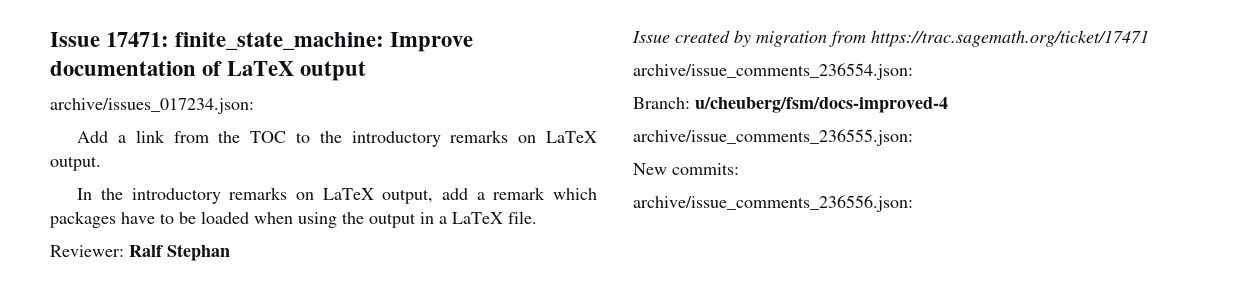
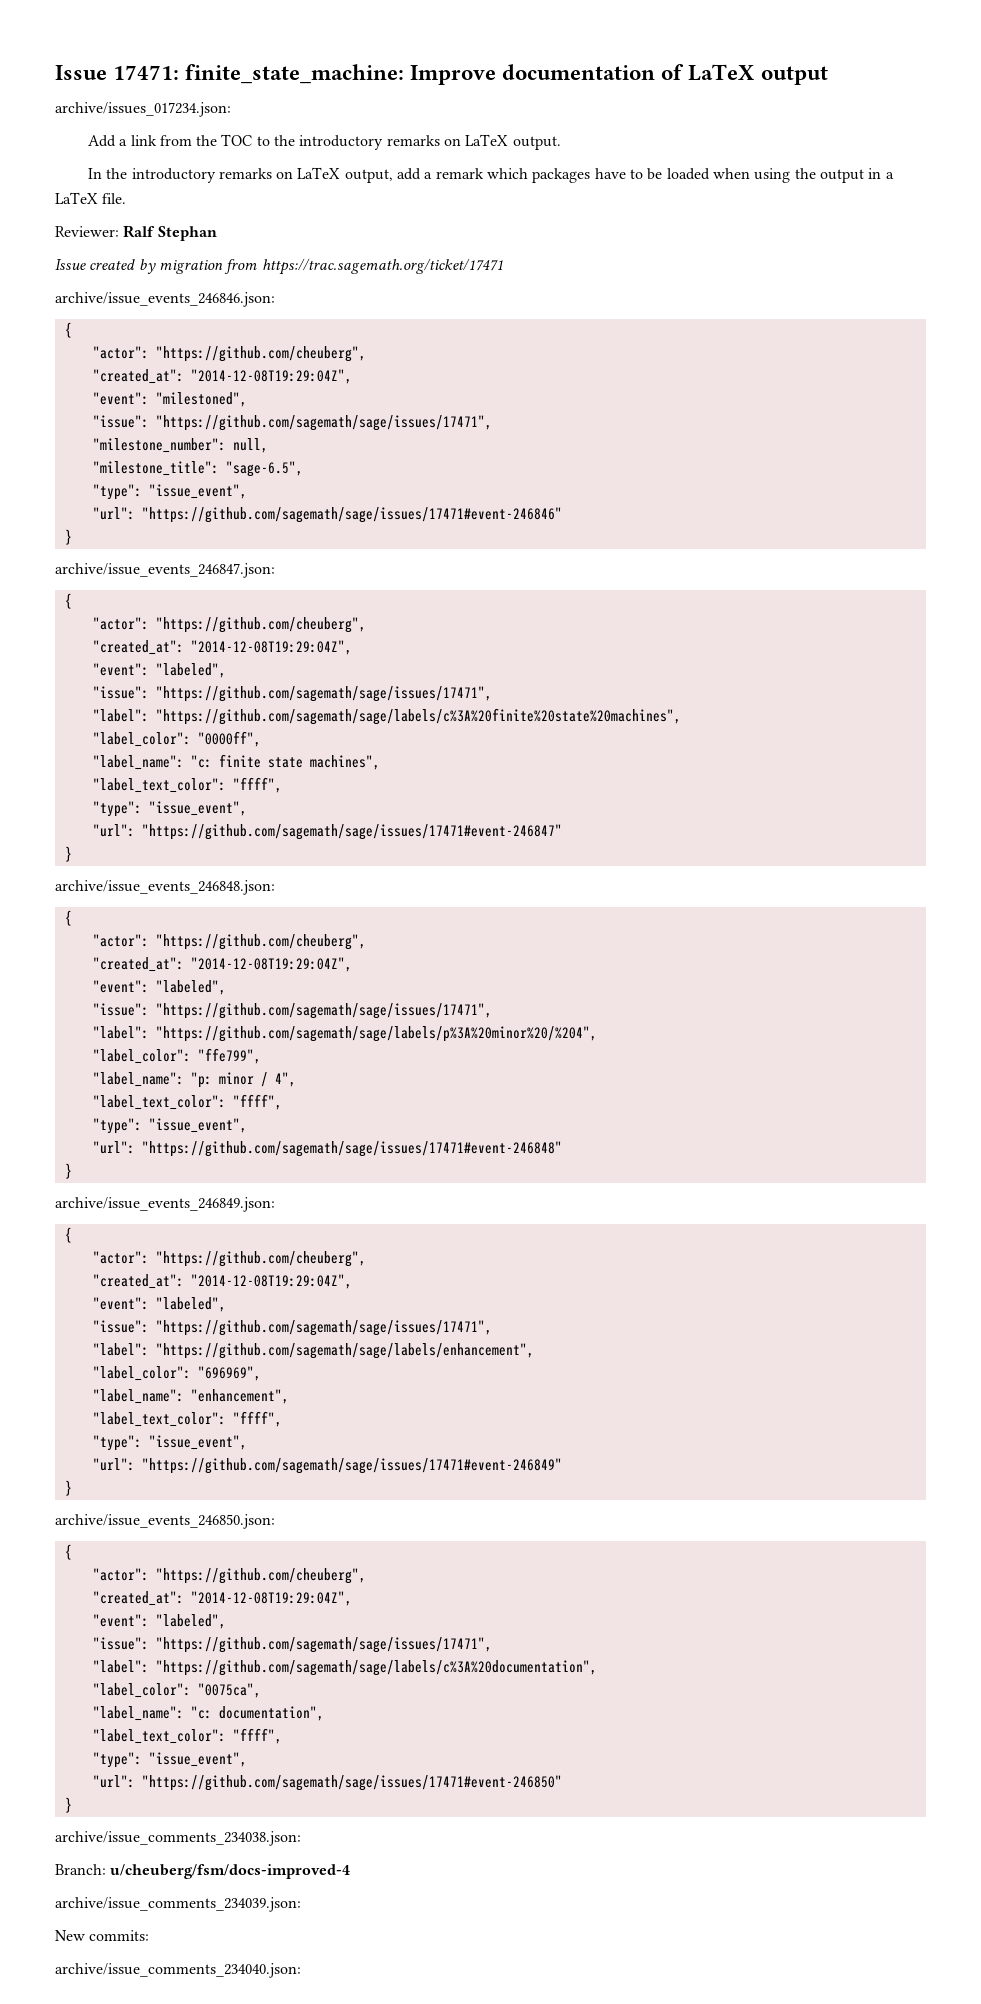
[633,63,913,80] archive/issue_comments_236554.json: -> [55,292,275,307] [64,322,72,338] [92,346,366,362] [92,369,352,384] [92,392,247,407] [92,415,492,431] [92,438,268,453] [92,461,303,477] [92,484,247,500] [92,507,562,523] [64,529,72,545] [55,563,275,578] [64,593,72,609] [92,617,366,633] [92,640,352,655] [92,663,226,678] [92,686,492,702] [92,708,681,725] [92,731,261,747] [92,754,380,770] [92,777,282,793] [92,801,247,817] [92,824,562,840] [64,846,72,862] [55,880,275,895] [64,910,72,926] [92,934,366,950] [92,957,352,972] [92,980,226,995] [92,1003,492,1019] [92,1026,597,1042] [92,1048,261,1064] [92,1072,296,1088] [92,1094,282,1110] [92,1118,247,1134] [92,1141,562,1157] [64,1163,72,1179] [55,1197,275,1212] [64,1227,72,1243] [92,1251,366,1267] [92,1274,352,1289] [92,1297,226,1312] [92,1320,492,1336] [92,1343,534,1359] [92,1366,261,1381] [92,1389,289,1404] [92,1411,282,1427] [92,1435,247,1451] [92,1458,562,1474] [64,1480,72,1496] [55,1514,275,1529] [64,1544,72,1560] [92,1568,366,1584] [92,1591,352,1606] [92,1614,226,1629] [92,1637,492,1653] [92,1660,597,1676] [92,1683,261,1698] [92,1706,324,1721] [92,1728,282,1744] [92,1752,247,1768] [92,1775,562,1791] [64,1797,72,1813] [55,1831,301,1846] archive/issue_events_246846.json: // { // "actor": "https://github.com/cheuberg", // "created_at": "2014-12-08T19:29:04Z", // "event": "milestoned", // "issue": "https://github.com/sagemath/sage/issues/17471", // "milestone_number": null, // "milestone_title": "sage-6.5", // "type": "issue_event", // "url": "https://github.com/sagemath/sage/issues/17471#event-246846" // } // archive/issue_events_246847.json: // { // "actor": "https://github.com/cheuberg", // "created_at": "2014-12-08T19:29:04Z", // "event": "labeled", // "issue": "https://github.com/sagemath/sage/issues/17471", // "label": "https://github.com/sagemath/sage/labels/c%3A%20finite%20state%20machines", // "label_color": "0000ff", // "label_name": "c: finite state machines", // "label_text_color": "ffff", // "type": "issue_event", // "url": "https://github.com/sagemath/sage/issues/17471#event-246847" // } // archive/issue_events_246848.json: // { // "actor": "https://github.com/cheuberg", // "created_at": "2014-12-08T19:29:04Z", // "event": "labeled", // "issue": "https://github.com/sagemath/sage/issues/17471", // "label": "https://github.com/sagemath/sage/labels/p%3A%20minor%20/%204", // "label_color": "ffe799", // "label_name": "p: minor / 4", // "label_text_color": "ffff", // "type": "issue_event", // "url": "https://github.com/sagemath/sage/issues/17471#event-246848" // } // archive/issue_events_246849.json: // { // "actor": "https://github.com/cheuberg", // "created_at": "2014-12-08T19:29:04Z", // "event": "labeled", // "issue": "https://github.com/sagemath/sage/issues/17471", // "label": "https://github.com/sagemath/sage/labels/enhancement", // "label_color": "696969", // "label_name": "enhancement", // "label_text_color": "ffff", // "type": "issue_event", // "url": "https://github.com/sagemath/sage/issues/17471#event-246849" // } // archive/issue_events_246850.json: // { // "actor": "https://github.com/cheuberg", // "created_at": "2014-12-08T19:29:04Z", // "event": "labeled", // "issue": "https://github.com/sagemath/sage/issues/17471", // "label": "https://github.com/sagemath/sage/labels/c%3A%20documentation", // "label_color": "0075ca", // "label_name": "c: documentation", // "label_text_color": "ffff", // "type": "issue_event", // "url": "https://github.com/sagemath/sage/issues/17471#event-246850" // } // archive/issue_comments_234038.json:
[633,129,913,146] archive/issue_comments_236555.json: -> [55,1897,301,1912] archive/issue_comments_234039.json:
[633,195,913,212] archive/issue_comments_236556.json: -> [55,1963,301,1978] archive/issue_comments_234040.json:

